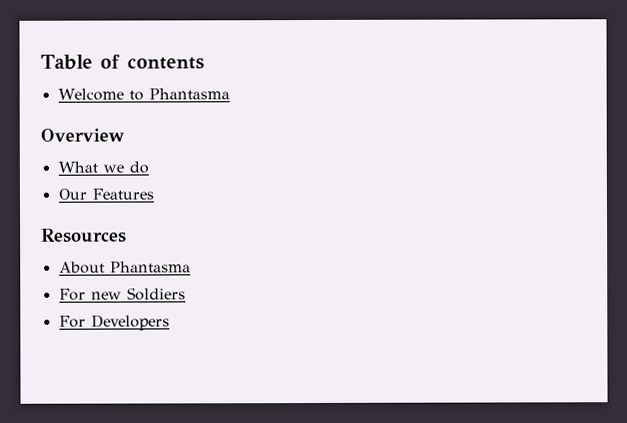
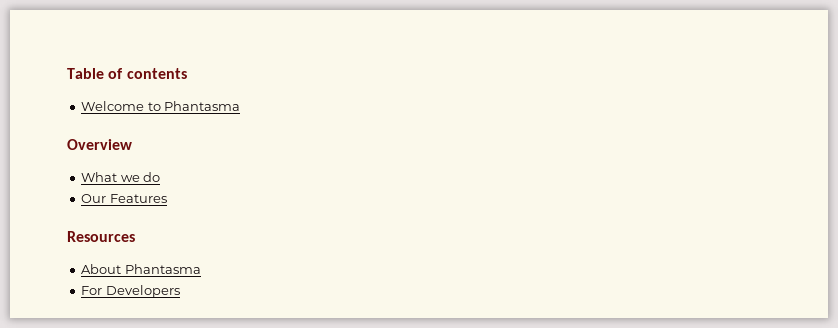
[58,287,186,301] // For new Soldiers -> (201, 269) none

